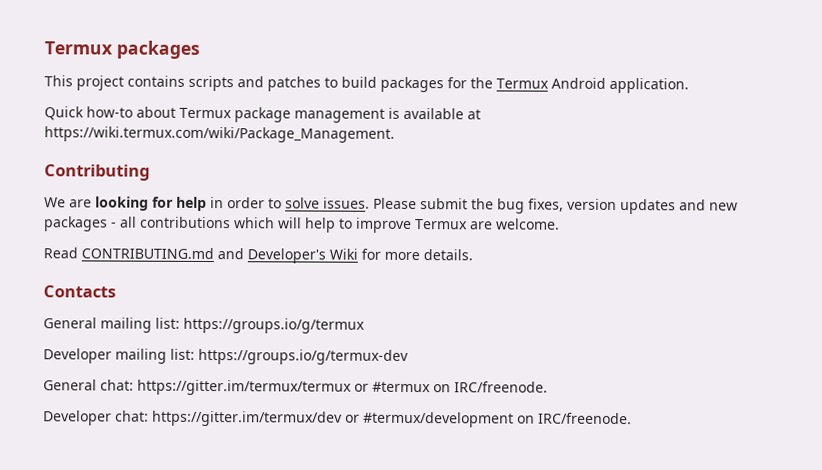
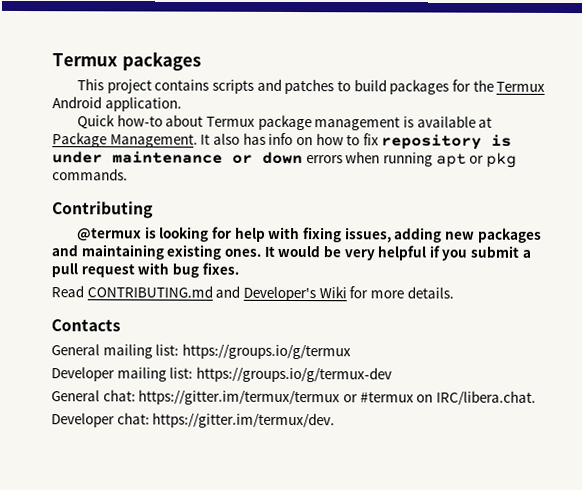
[44,126,395,143] https://wiki.termux.com/wiki/Package_Management. -> [52,132,513,150] [52,151,517,168] [52,168,128,181] Package Management. It also has info on how to fix repository is under maintenance or down errors when running apt or pkg commands.
[44,197,92,208] We are -> [77,226,157,242] @termux is
[210,197,738,215] [44,216,560,234] in order to solve issues. Please submit the bug fixes, version updates and new packages - all contributions which will help to improve Termux are welcome. -> [268,226,542,243] [51,244,531,261] [51,262,239,278] with fixing issues, adding new packages and maintaining existing ones. It would be very helpful if you submit a pull request with bug fixes.
[454,381,548,393] IRC/freenode. -> [435,390,536,406] IRC/libera.chat.
[152,410,632,428] https://gitter.im/termux/dev or #termux/development on IRC/freenode. -> [152,412,336,429] https://gitter.im/termux/dev.

